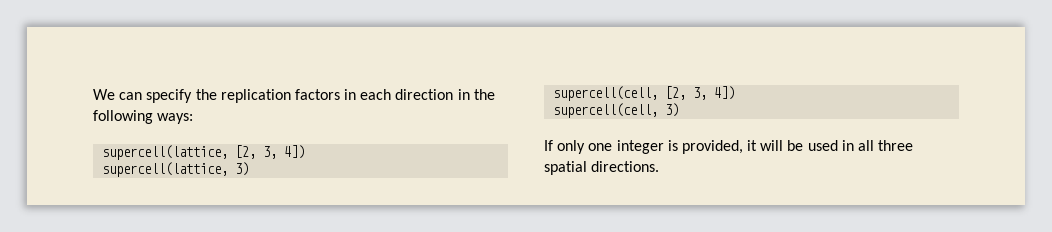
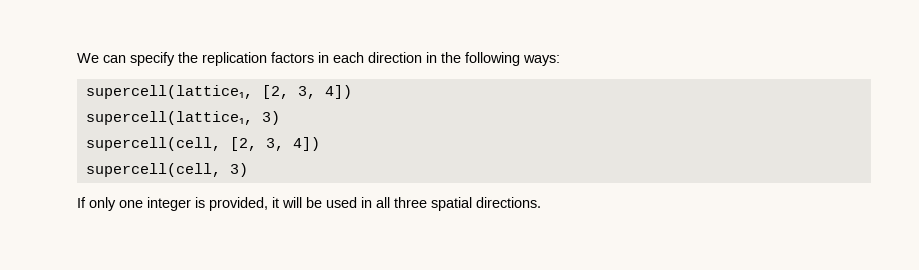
[102,145,306,160] [102,162,229,177] supercell(lattice, [2, 3, 4]) // supercell(lattice, -> [85,85,352,99] [85,111,253,125] supercell(lattice₁, [2, 3, 4]) // supercell(lattice₁,

